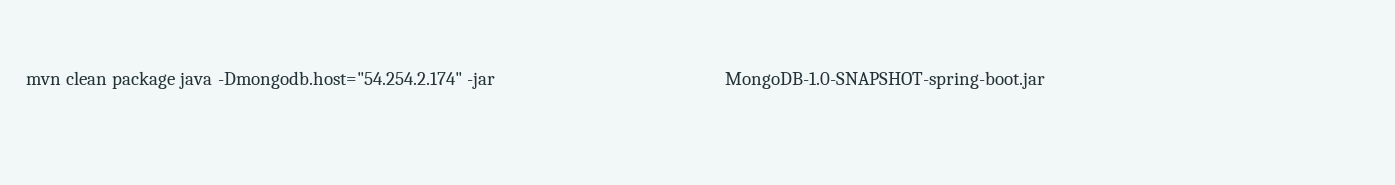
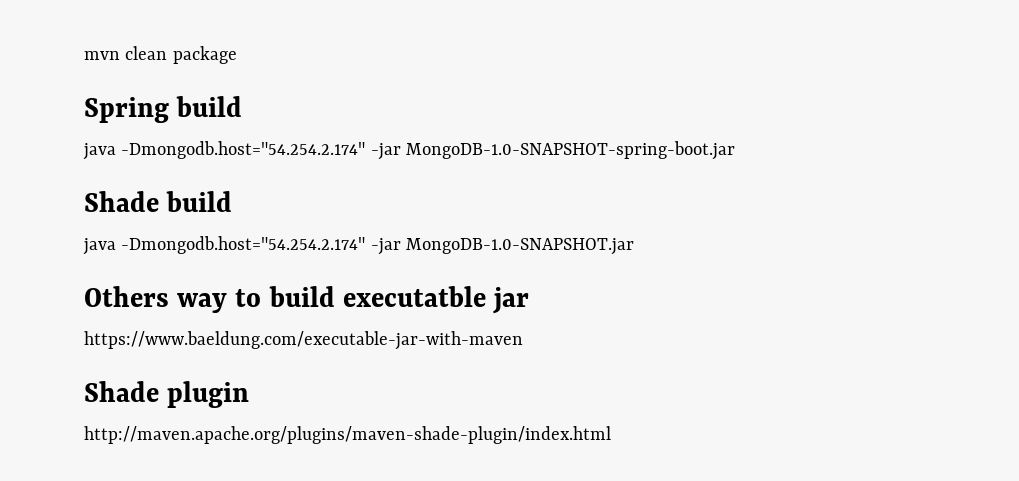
(176, 80) none -> [84,96,243,123] // Spring build //
(1045, 80) none -> [84,191,233,212] [83,236,634,255] [84,286,530,314] [84,331,523,350] [84,381,250,408] [84,426,611,444] // Shade build // java -Dmongodb.host="54.254.2.174" -jar MongoDB-1.0-SNAPSHOT.jar // Others way to build executatble jar // https://www.baeldung.com/executable-jar-with-maven // Shade plugin // http://maven.apache.org/plugins/maven-shade-plugin/index.html

